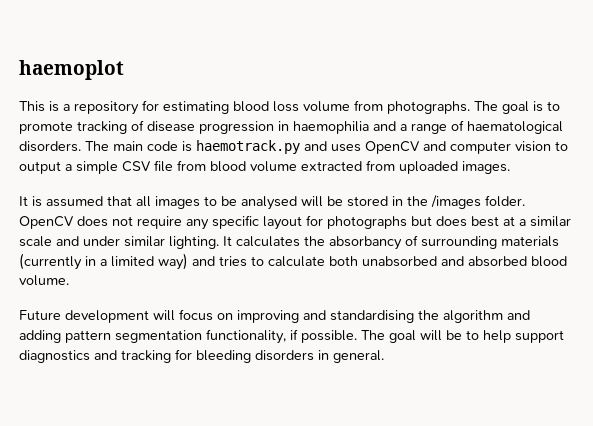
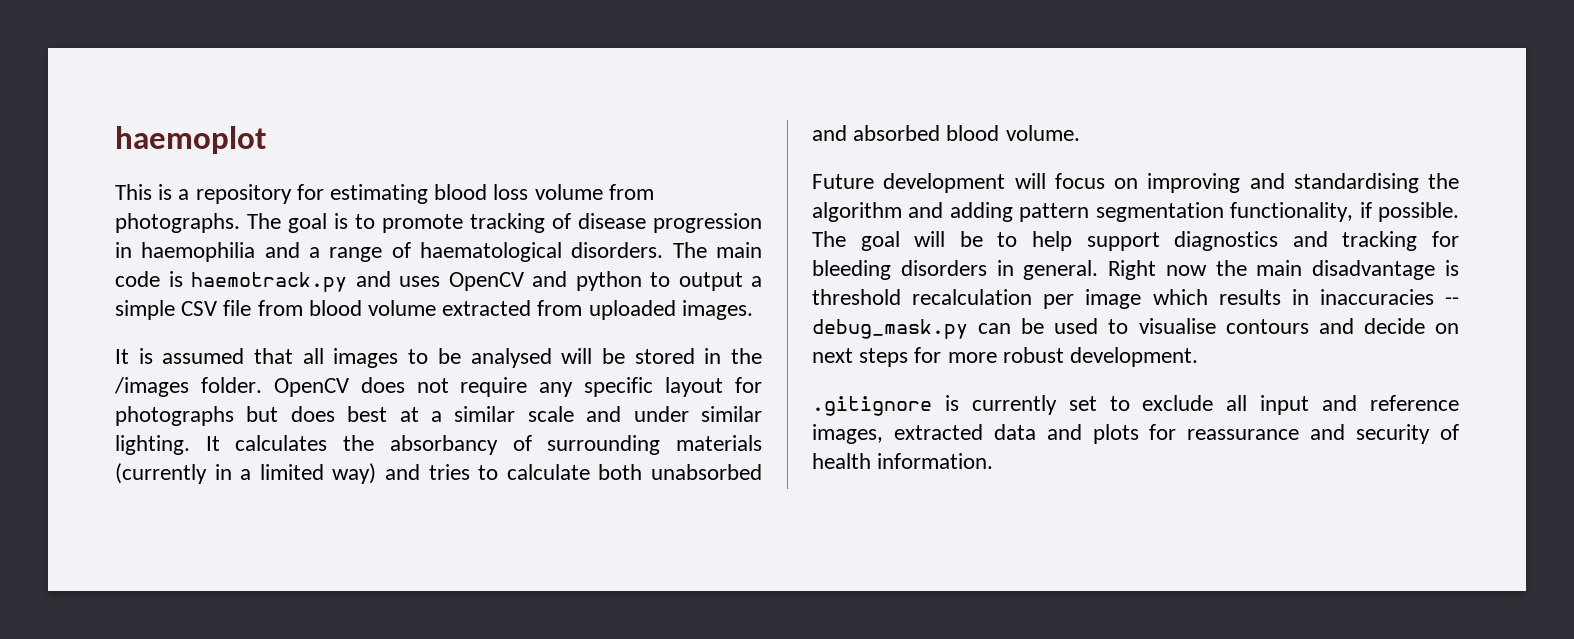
[450,141,551,154] computer vision -> [575,271,642,291] python
(384, 356) none -> [1108,260,1459,280] [812,289,1459,309] [812,318,1459,339] [812,347,1199,367] [812,395,1460,416] [812,424,1459,444] [812,453,994,469] Right now the main disadvantage is threshold recalculation per image which results in inaccuracies -- debug_mask.py can be used to visualise contours and decide on next steps for more robust development. // .gitignore is currently set to exclude all input and reference images, extracted data and plots for reassurance and security of health information.

